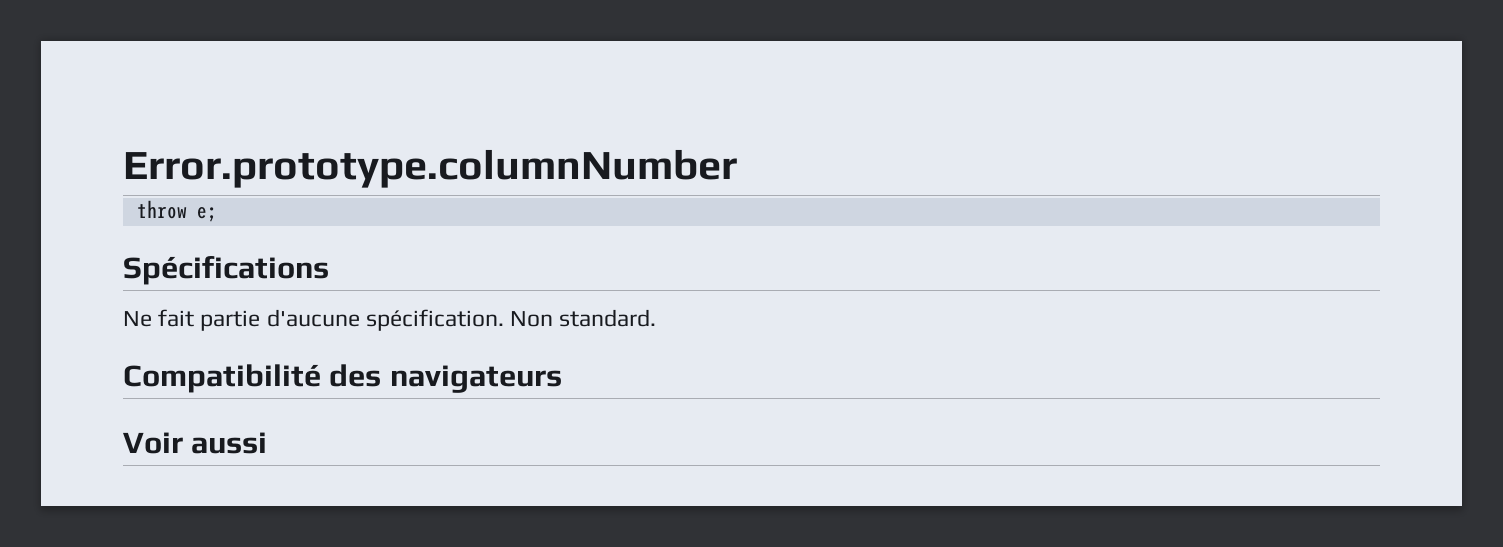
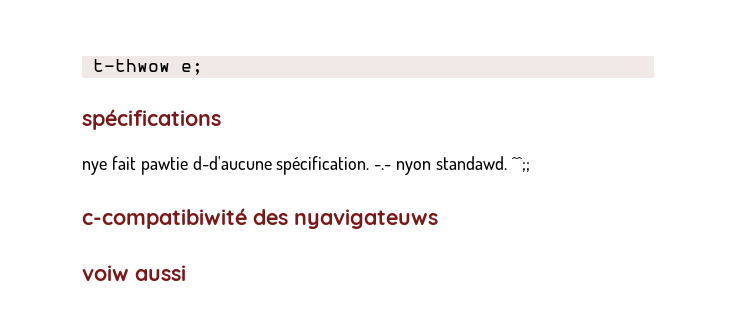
[123,149,737,188] [136,200,187,219] Error.prototype.columnNumber // throw -> [92,59,170,72] t-thwow
[123,256,329,285] [123,309,657,331] [123,364,562,393] [123,432,183,454] Spécifications // Ne fait partie d'aucune spécification. Non standard. // Compatibilité des navigateurs // Voir -> [82,109,221,130] [82,156,530,175] [82,208,438,229] [82,265,129,281] spécifications // nye fait pawtie d-d'aucune spécification. -.- nyon standawd. ^^;; // c-compatibiwité des nyavigateuws // voiw

